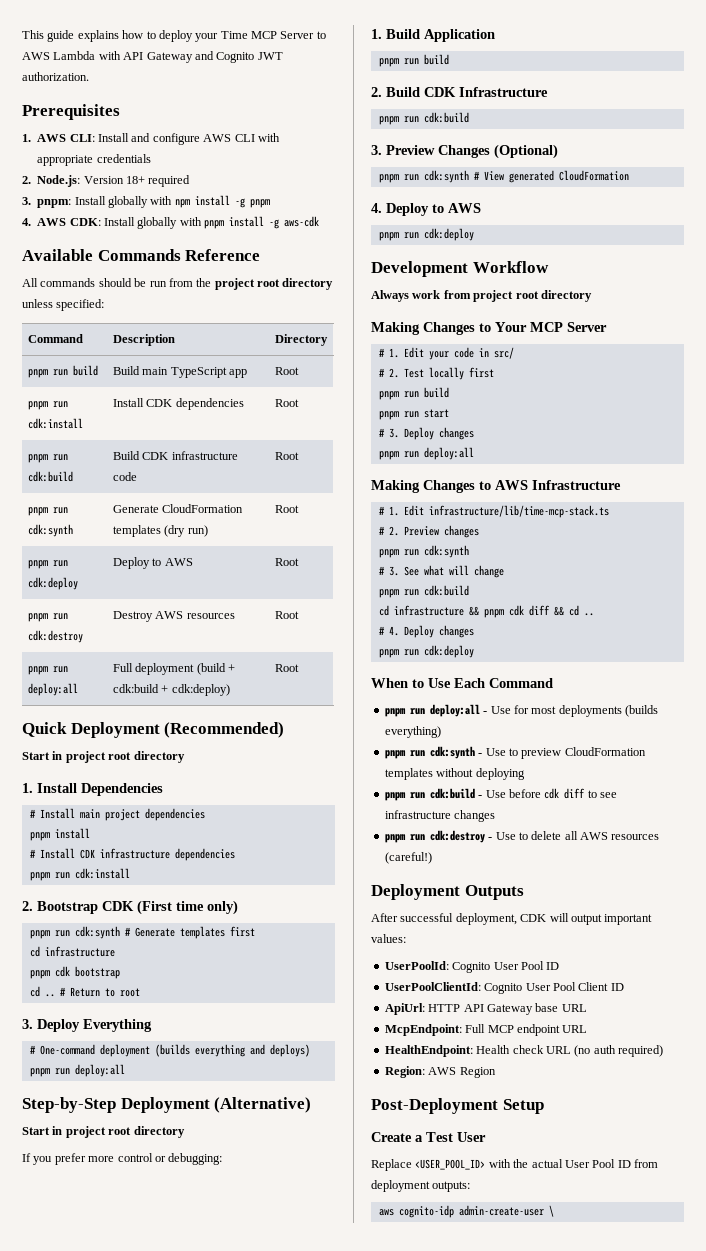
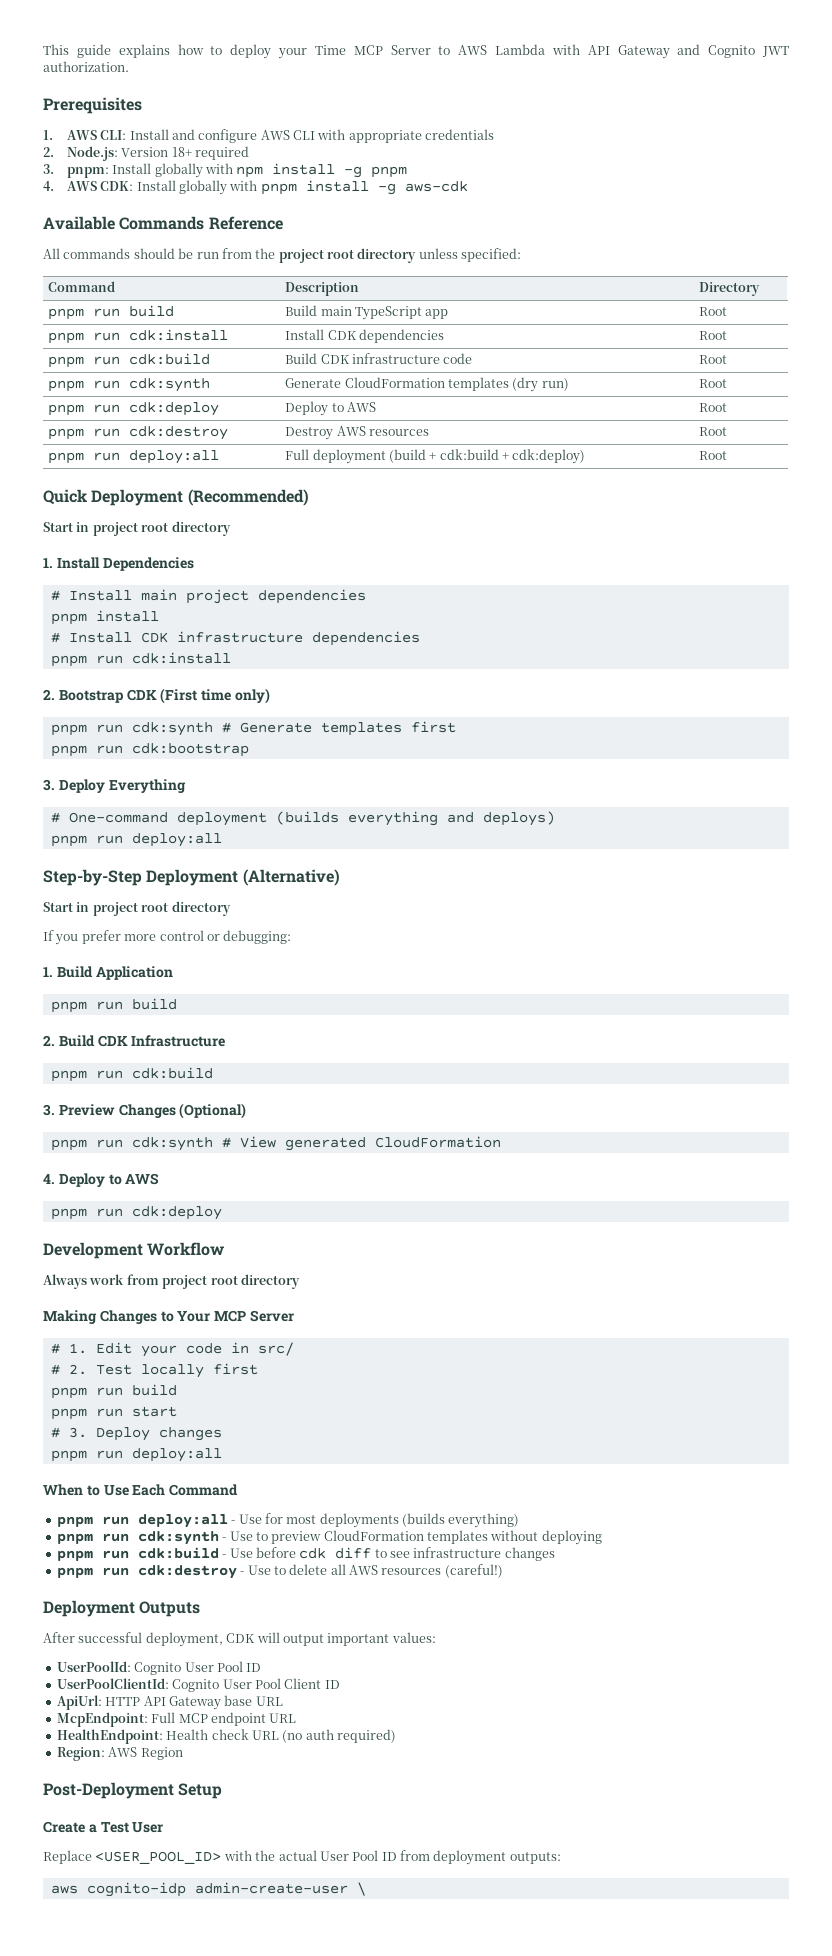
[29,946,115,957] [29,966,120,979] [29,986,140,997] // cd infrastructure // pnpm cdk bootstrap // cd .. # Return to root -> [50,743,249,757] // pnpm run cdk:bootstrap
[371,480,621,493] [378,505,609,518] [378,525,479,538] [378,545,469,558] [378,565,504,578] [378,585,469,598] [378,605,594,618] [378,625,474,638] [378,645,474,658] // Making Changes to AWS Infrastructure // # 1. Edit infrastructure/lib/time-mcp-stack.ts // # 2. Preview changes // pnpm run cdk:synth // # 3. See what will change // pnpm run cdk:build // cd infrastructure && pnpm cdk diff && cd .. // # 4. Deploy changes // pnpm run cdk:deploy -> (222, 1455) none

